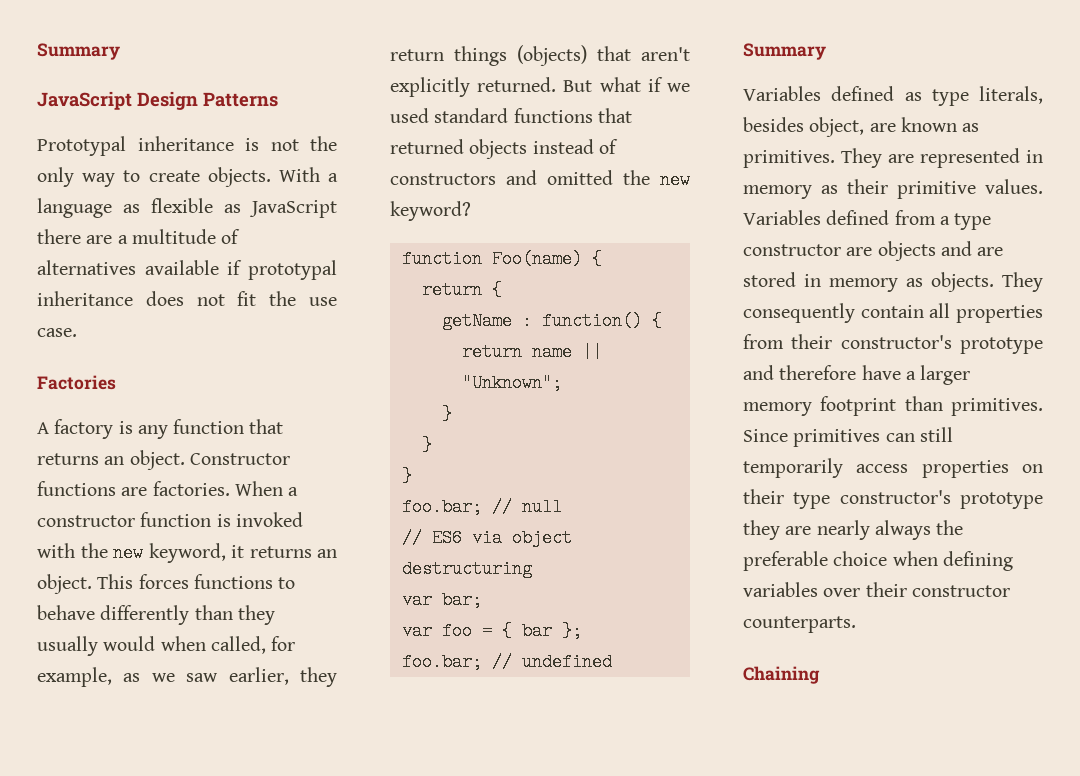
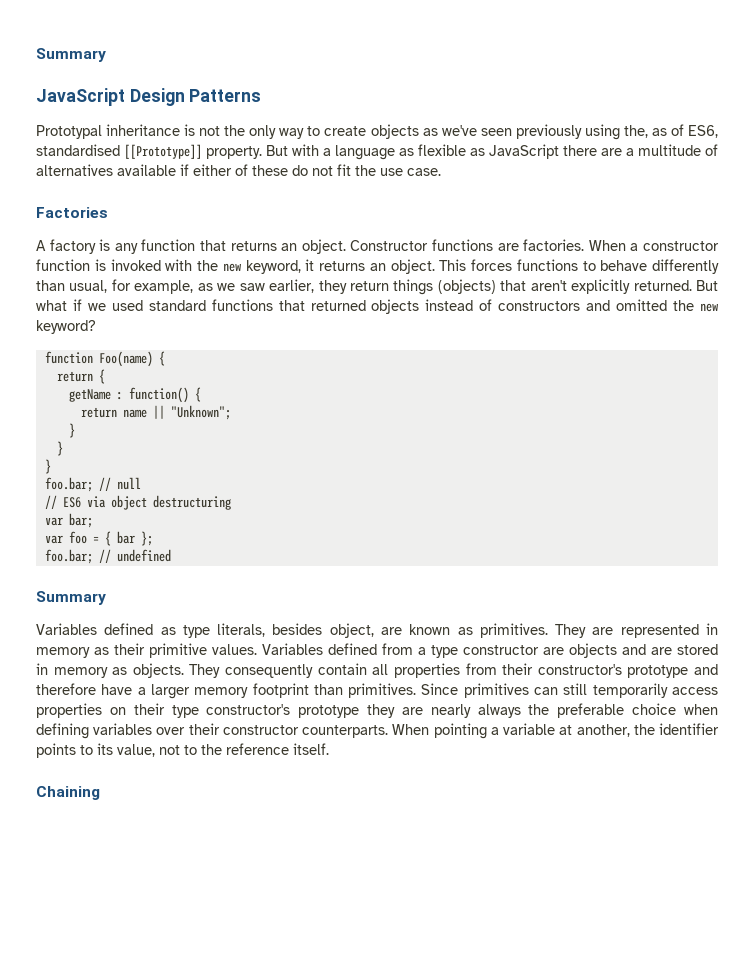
[207,167,320,187] objects. With -> [370,124,718,140] [36,144,319,159] objects as we've seen previously using the, as of ES6, standardised [[Prototype]] property. But with
[247,260,337,280] [37,291,184,306] prototypal inheritance does -> [193,164,308,176] either of these do
[237,605,275,625] [37,636,266,656] they usually would when called, -> [69,280,108,293] usual,
(856, 624) none -> [392,723,720,739] [36,743,329,758] When pointing a variable at another, the identifier points to its value, not to the reference itself.

